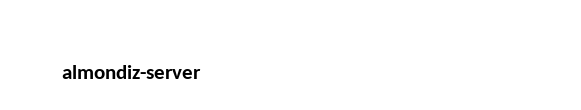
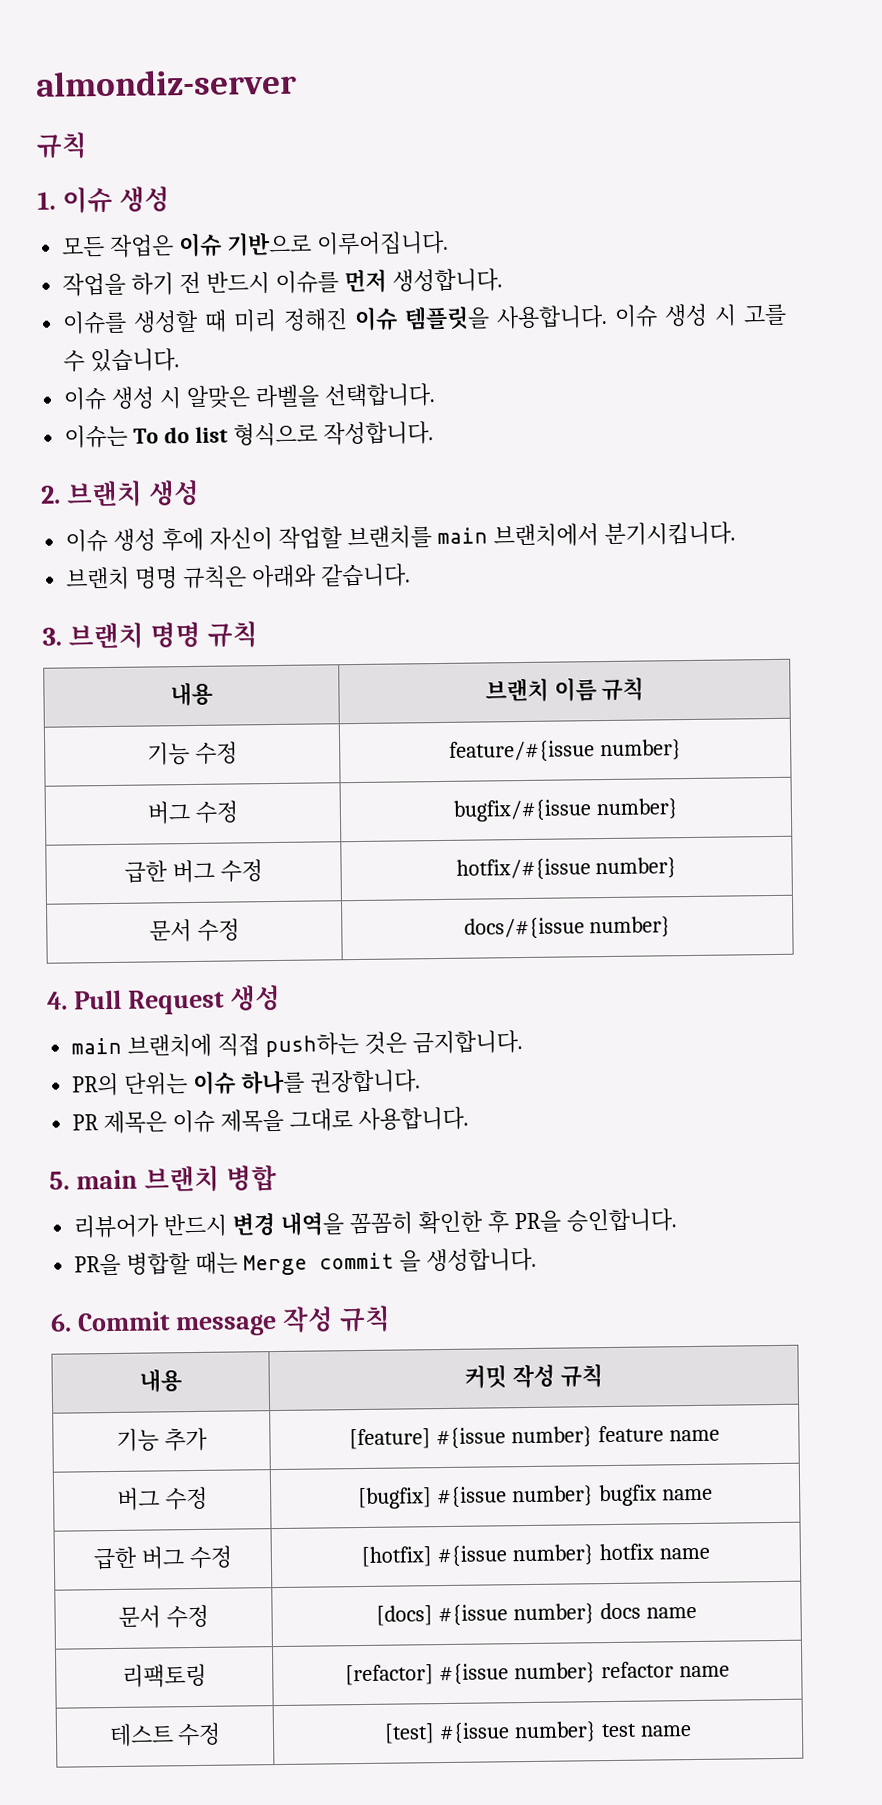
(201, 72) none -> [36,132,88,159] [37,186,170,214] [61,230,449,258] [62,268,503,297] [62,303,788,335] [63,348,181,373] [63,383,436,411] [64,421,434,449] [40,479,200,508] [65,521,736,553] [65,563,411,591] [42,621,258,650] [170,682,213,707] [484,677,645,703] [147,741,238,766] [449,739,682,763] [147,800,239,825] [453,798,679,822] [124,859,263,884] [455,857,678,881] [149,918,240,943] [463,916,672,940] [47,984,281,1015] [71,1030,523,1058] [72,1069,421,1097] [72,1106,469,1135] [49,1165,277,1193] [73,1208,677,1239] [74,1247,537,1276] [50,1305,391,1337] [139,1369,182,1393] [464,1364,603,1389] [116,1427,208,1452] [349,1425,720,1450] [117,1486,208,1511] [358,1484,713,1510] [93,1545,233,1570] [361,1543,710,1568] [118,1604,209,1629] [376,1602,697,1627] [122,1663,207,1688] [345,1661,730,1686] [108,1722,222,1748] [384,1721,692,1745] // 규칙 // 1. 이슈 생성 // 모든 작업은 이슈 기반으로 이루어집니다. // 작업을 하기 전 반드시 이슈를 먼저 생성합니다. // 이슈를 생성할 때 미리 정해진 이슈 템플릿을 사용합니다. 이슈 생성 시 고를 수 있습니다. // 이슈 생성 시 알맞은 라벨을 선택합니다. // 이슈는 To do list 형식으로 작성합니다. // 2. 브랜치 생성 // 이슈 생성 후에 자신이 작업할 브랜치를 main 브랜치에서 분기시킵니다. // 브랜치 명명 규칙은 아래와 같습니다. // 3. 브랜치 명명 규칙 // 내용 | 브랜치 이름 규칙 // 기능 수정 | feature/#{issue number} // 버그 수정 | bugfix/#{issue number} // 급한 버그 수정 | hotfix/#{issue number} // 문서 수정 | docs/#{issue number} // 4. Pull Request 생성 // main 브랜치에 직접 push하는 것은 금지합니다. // PR의 단위는 이슈 하나를 권장합니다. // PR 제목은 이슈 제목을 그대로 사용합니다. // 5. main 브랜치 병합 // 리뷰어가 반드시 변경 내역을 꼼꼼히 확인한 후 PR을 승인합니다. // PR을 병합할 때는 Merge commit 을 생성합니다. // 6. Commit message 작성 규칙 // 내용 | 커밋 작성 규칙 // 기능 추가 | [feature] #{issue number} feature name // 버그 수정 | [bugfix] #{issue number} bugfix name // 급한 버그 수정 | [hotfix] #{issue number} hotfix name // 문서 수정 | [docs] #{issue number} docs name // 리팩토링 | [refactor] #{issue number} refactor name // 테스트 수정 | [test] #{issue number} test name

